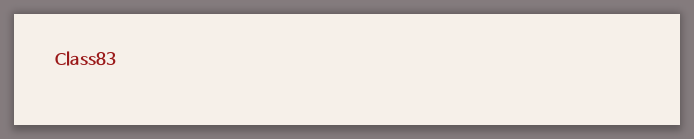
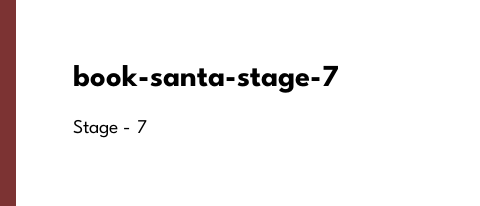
[55,51,116,66] Class83 -> [73,65,339,93] [73,119,147,138] book-santa-stage-7 // Stage - 7

